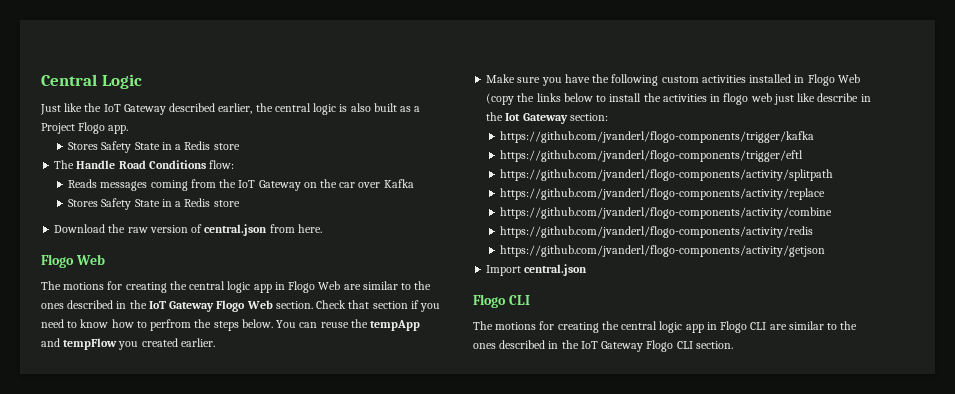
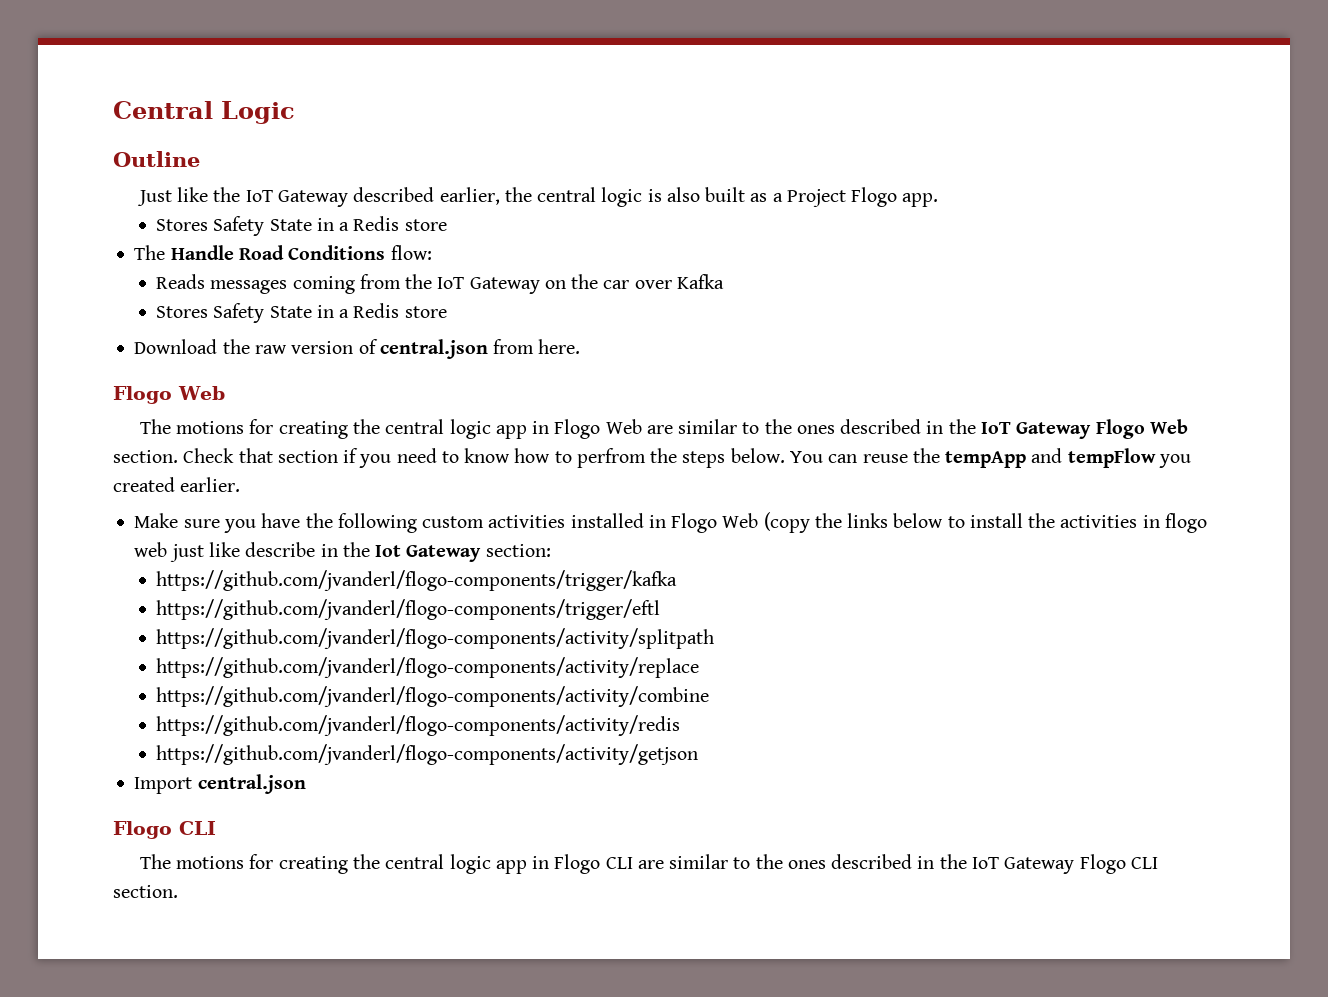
(142, 81) none -> [113,151,200,167] // Outline

